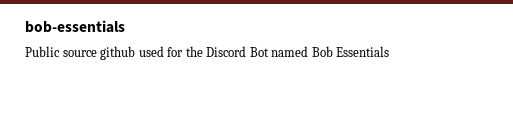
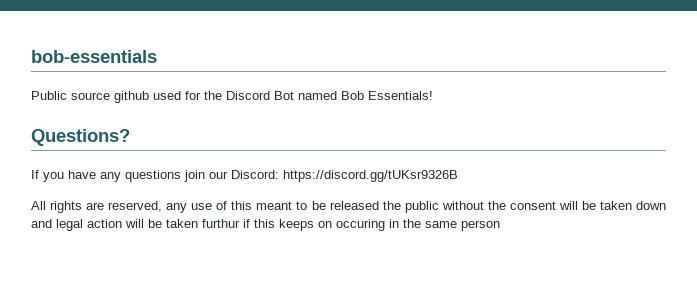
[336,46,390,57] Essentials -> [368,91,433,100] [31,129,130,146] [31,170,458,182] [31,201,666,213] [31,219,500,231] Essentials! // Questions? // If you have any questions join our Discord: https://discord.gg/tUKsr9326B // All rights are reserved, any use of this meant to be released the public without the consent will be taken down and legal action will be taken furthur if this keeps on occuring in the same person

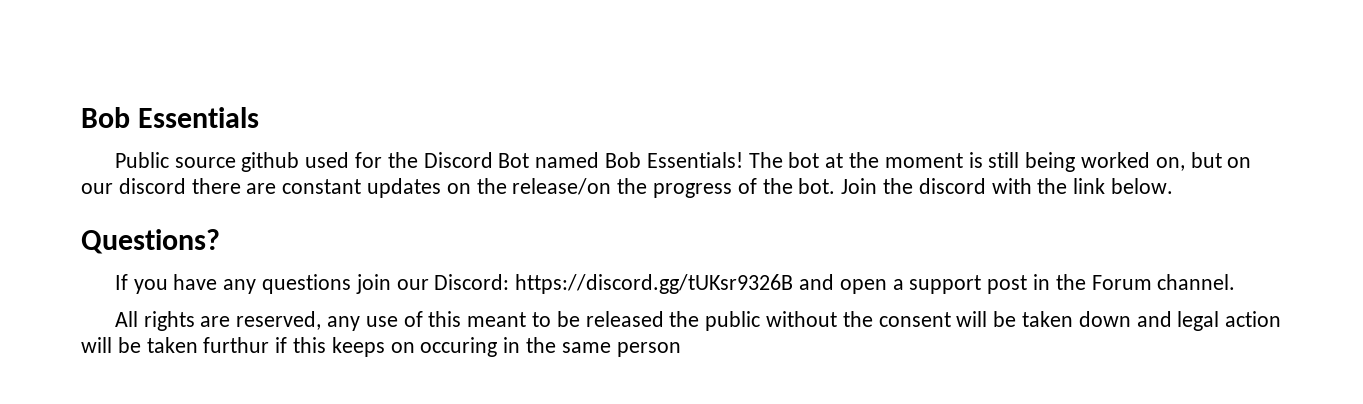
[31,50,157,63] bob-essentials -> [81,107,260,128] Bob Essentials
(433, 95) none -> [748,152,1252,172] [81,178,1174,198] The bot at the moment is still being worked on, but on our discord there are constant updates on the release/on the progress of the bot. Join the discord with the link below.
(458, 176) none -> [798,274,1236,294] and open a support post in the Forum channel.

